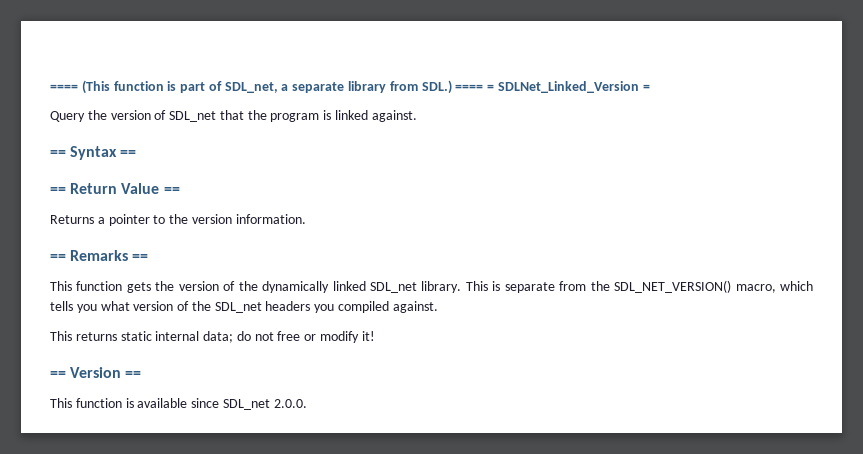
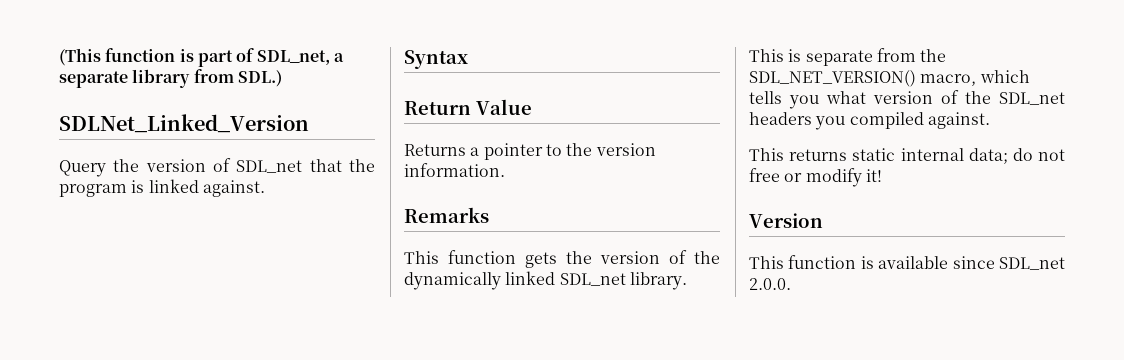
[50,84,78,91] ==== -> (59, 57) none
[455,84,495,91] ==== = -> (282, 78) //
[642,84,650,91] = -> (309, 123) none
[50,150,66,157] == -> (265, 188) none
[120,150,137,157] [50,187,66,194] == // == -> (468, 59) //
[163,187,180,194] == -> (532, 107) none
[50,254,66,261] == -> (505, 170) none
[132,254,149,261] == -> (489, 215) none
[50,371,66,378] == -> (882, 175) none
[125,371,142,378] == -> (823, 220) none

